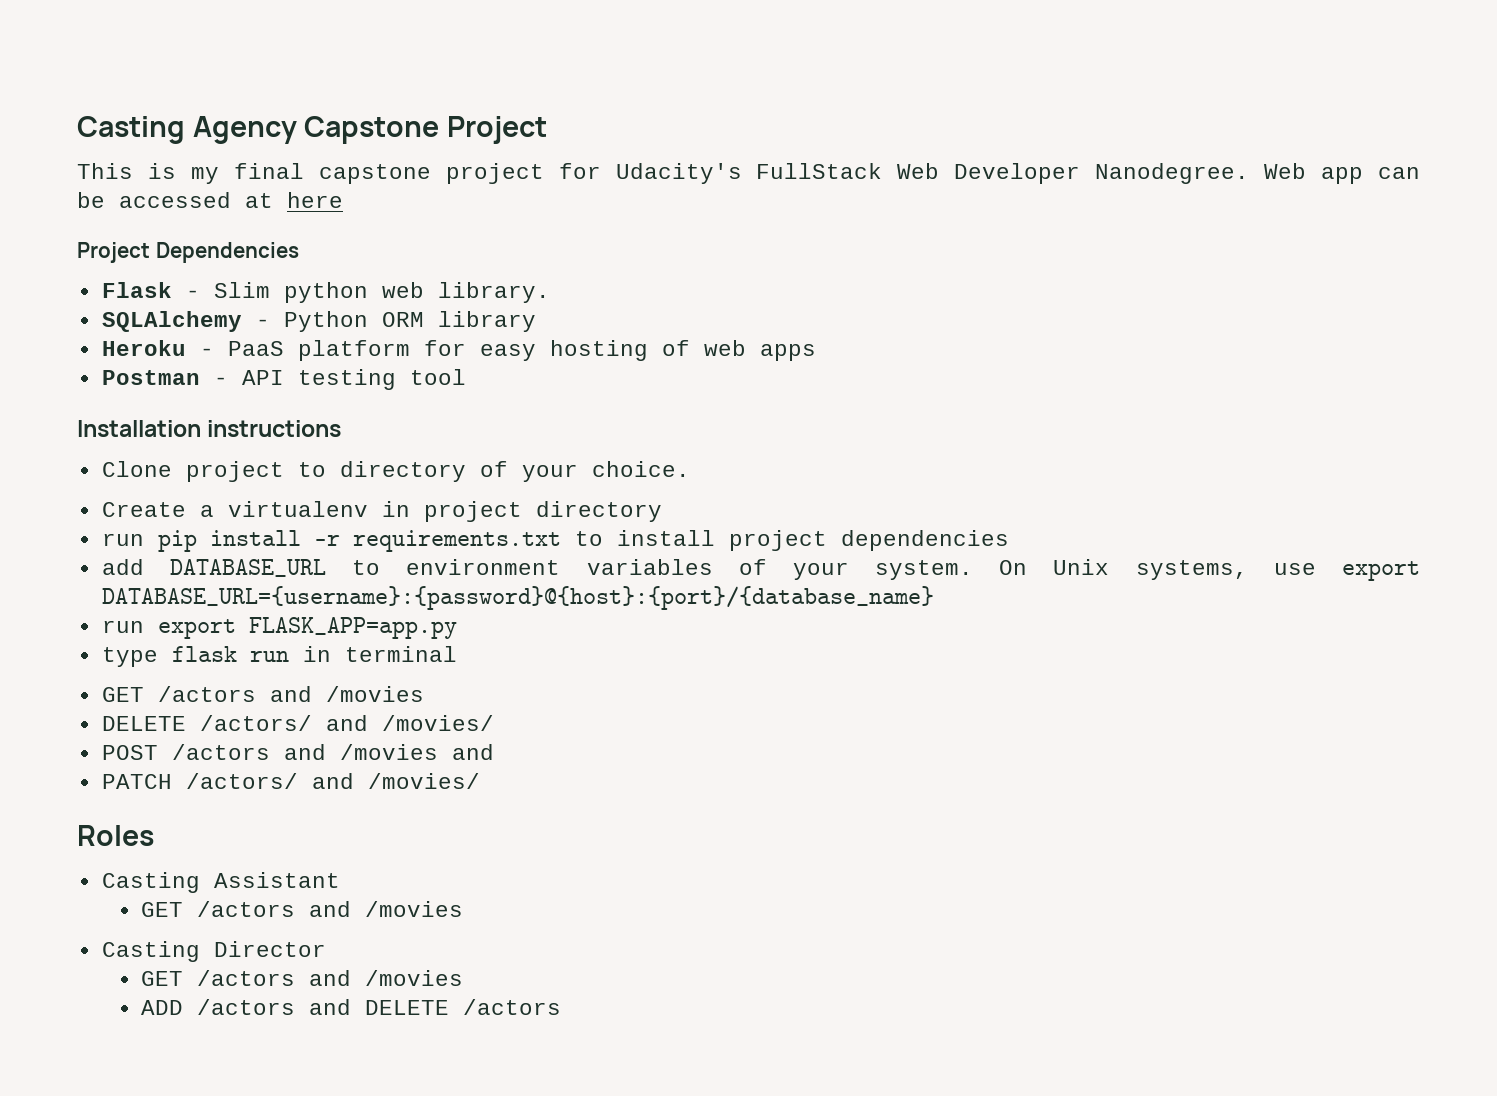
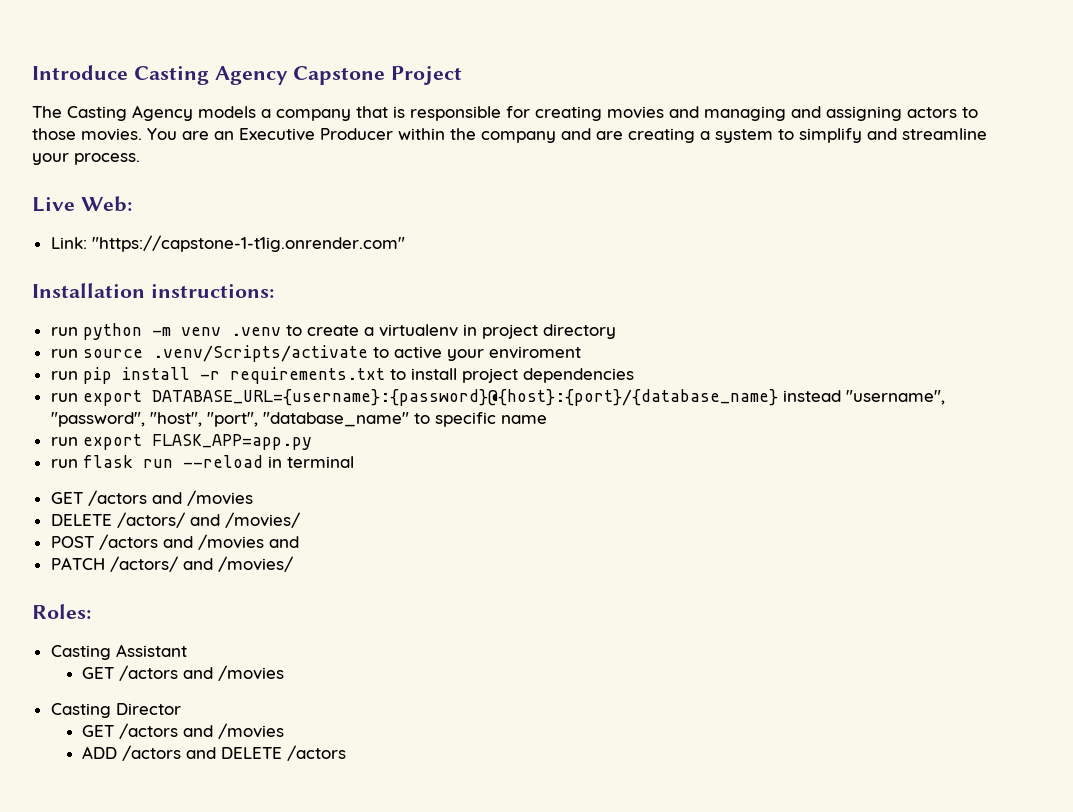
(77, 130) none -> [32,65,128,80] Introduce
[77,163,1420,184] [77,192,343,208] [77,242,299,263] [101,282,550,303] [101,311,536,332] [101,340,816,361] [101,369,466,390] [77,420,342,437] [101,461,690,482] [101,502,186,517] This is my final capstone project for Udacity's FullStack Web Developer Nanodegree. Web app can be accessed at here // Project Dependencies // Flask - Slim python web library. // SQLAlchemy - Python ORM library // Heroku - PaaS platform for easy hosting of web apps // Postman - API testing tool // Installation instructions // Clone project to directory of your choice. // Create -> [32,105,978,121] [32,128,987,143] [32,153,140,165] [32,196,132,212] [50,235,405,252] [32,283,274,298] [50,323,359,340] The Casting Agency models a company that is responsible for creating movies and managing and assigning actors to those movies. You are an Executive Producer within the company and are creating a system to simplify and streamline your process. // Live Web: // Link: "https://capstone-1-t1ig.onrender.com" // Installation instructions: // run python -m venv .venv to create
(662, 511) none -> [50,345,581,362] // run source .venv/Scripts/activate to active your enviroment
[101,559,1420,581] [101,586,934,610] add DATABASE_URL to environment variables of your system. On Unix systems, use export DATABASE_URL={username}:{password}@{host}:{port}/{database_name} -> [50,389,945,406] [50,412,547,427] run export DATABASE_URL={username}:{password}@{host}:{port}/{database_name} instead "username", "password", "host", "port", "database_name" to specific name
[101,647,158,667] type -> [50,459,78,468] run
(289, 656) none -> [182,455,263,468] --reload
[77,825,154,846] Roles -> [32,604,91,619] Roles:

